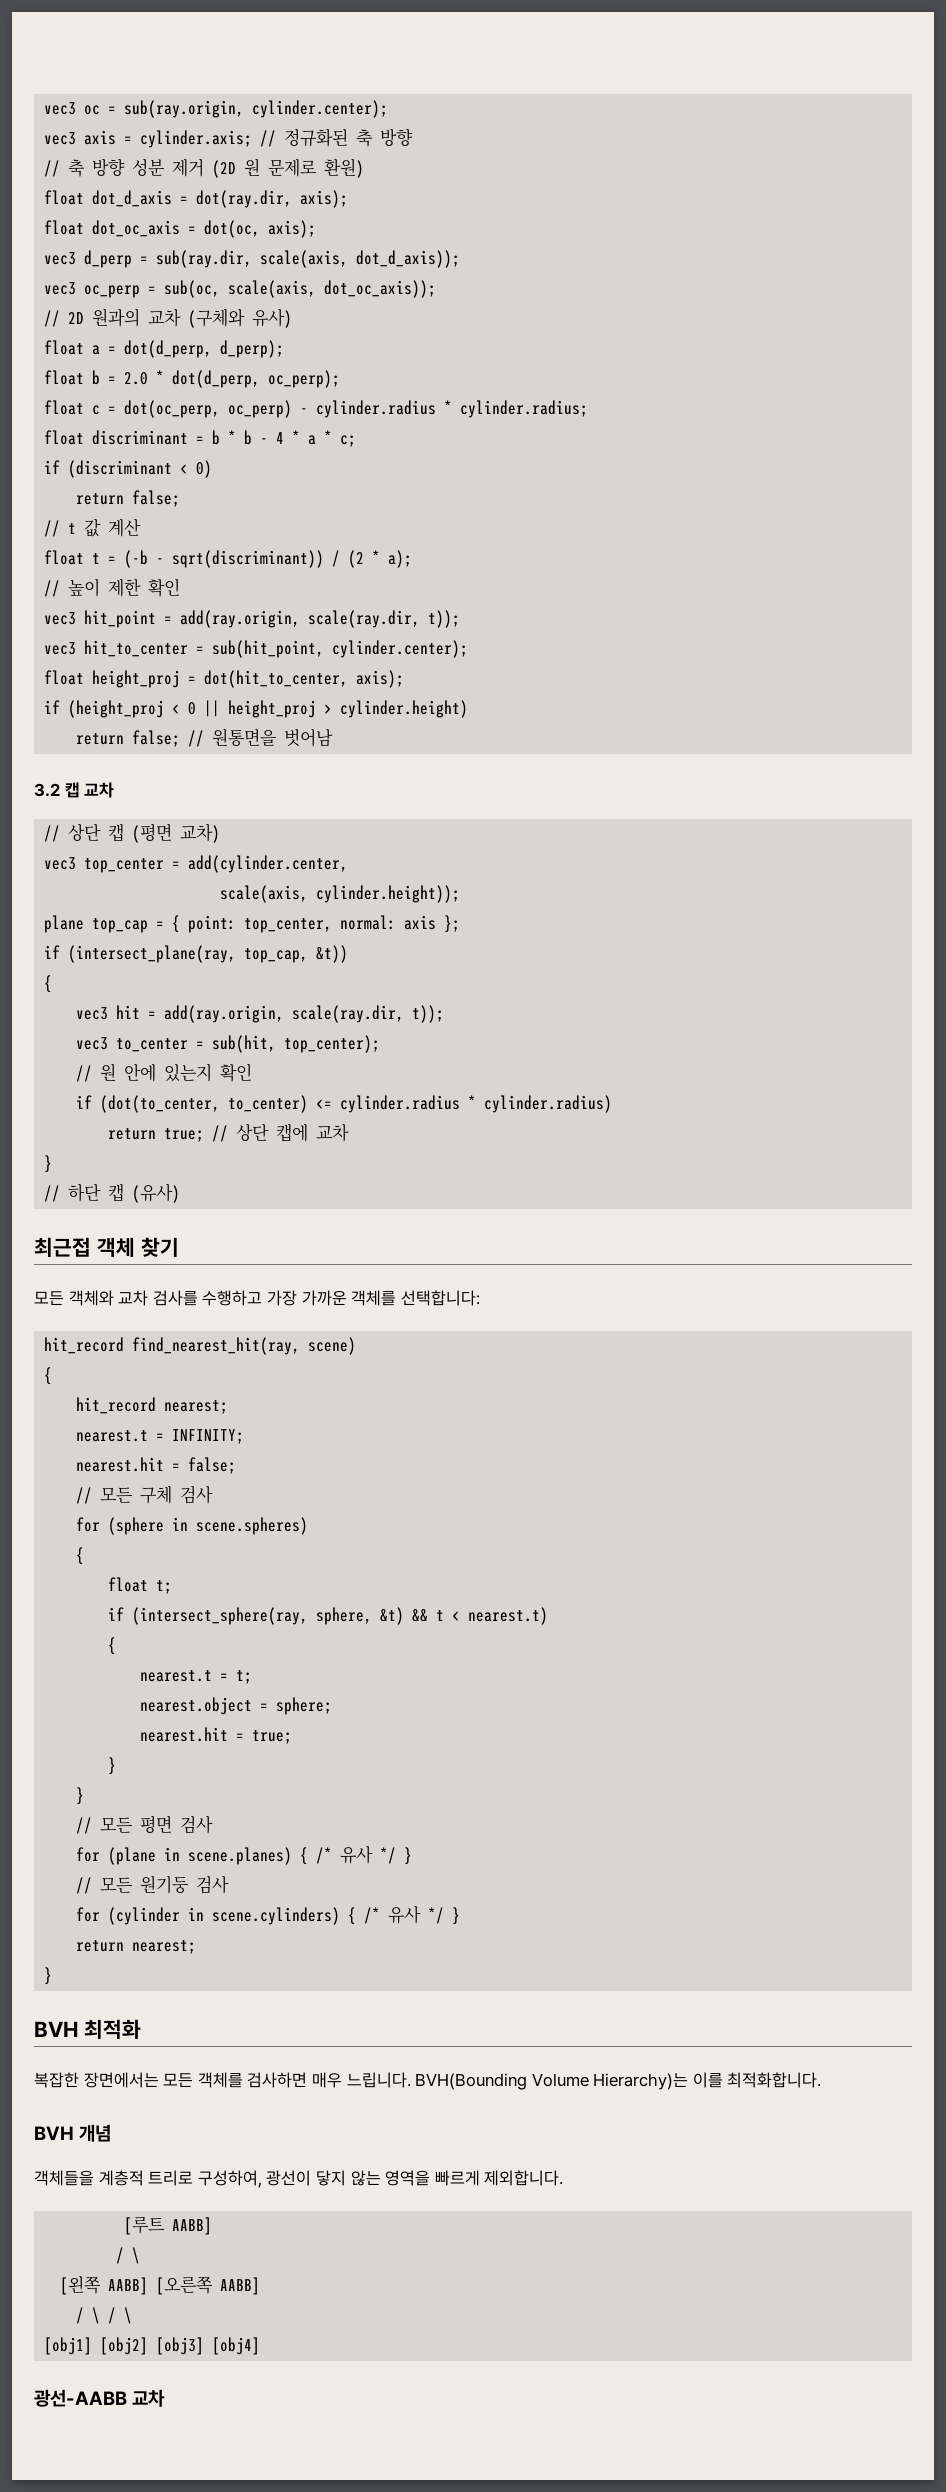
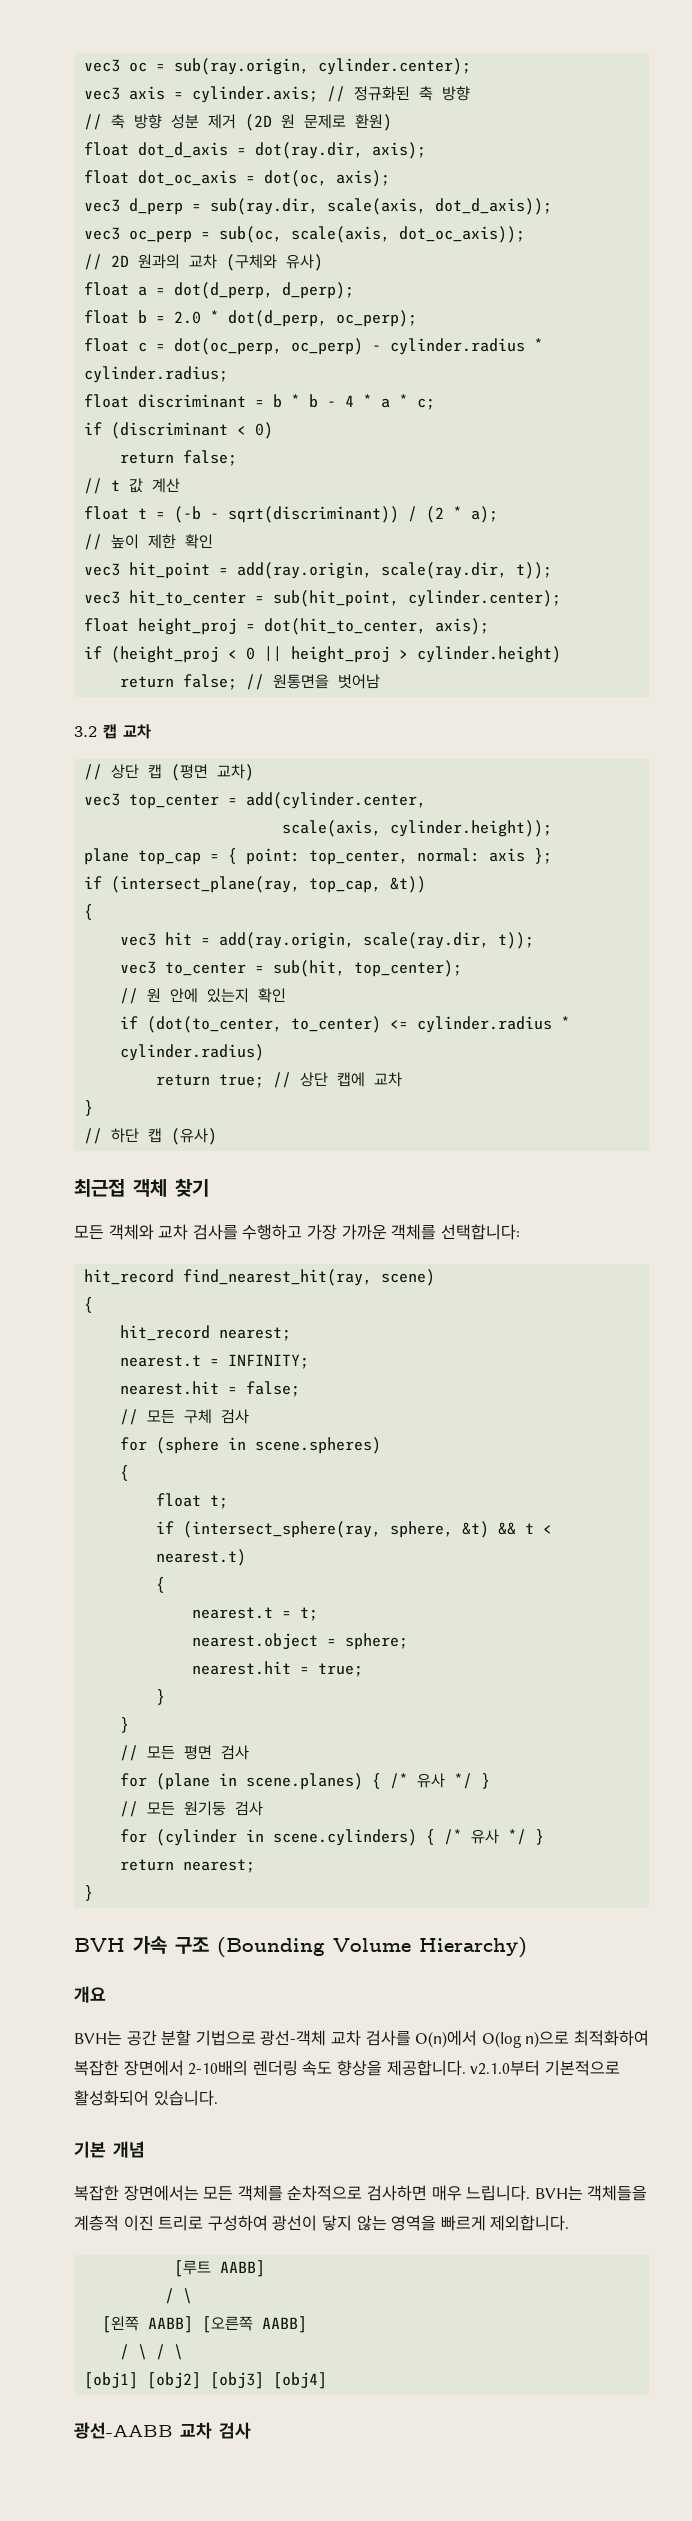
[83,2019,141,2039] 최적화 -> [133,1936,527,1958] [74,1986,106,2003] [74,2030,649,2048] [74,2060,620,2076] [74,2090,218,2106] [74,2141,145,2158] 가속 구조 (Bounding Volume Hierarchy) // 개요 // BVH는 공간 분할 기법으로 광선-객체 교차 검사를 O(n)에서 O(log n)으로 최적화하여 복잡한 장면에서 2-10배의 렌더링 속도 향상을 제공합니다. v2.1.0부터 기본적으로 활성화되어 있습니다. // 기본 개념
(243, 2080) none -> [287,2185,363,2201] 순차적으로
[415,2072,822,2090] [34,2124,112,2142] [34,2170,262,2188] BVH(Bounding Volume Hierarchy)는 이를 최적화합니다. // BVH 개념 // 객체들을 계층적 트리로 구성하여, -> [534,2185,648,2201] [74,2215,268,2231] BVH는 객체들을 계층적 이진 트리로 구성하여
(166, 2398) none -> [219,2422,251,2439] 검사

